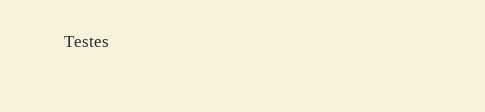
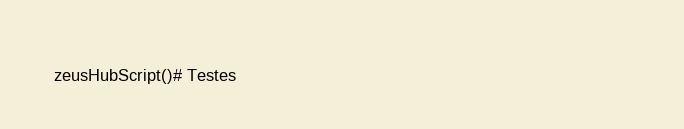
(64, 41) none -> [54,69,183,84] zeusHubScript()#

